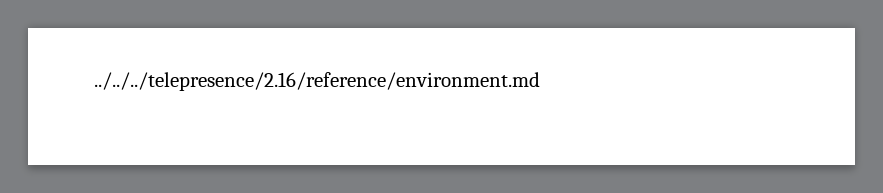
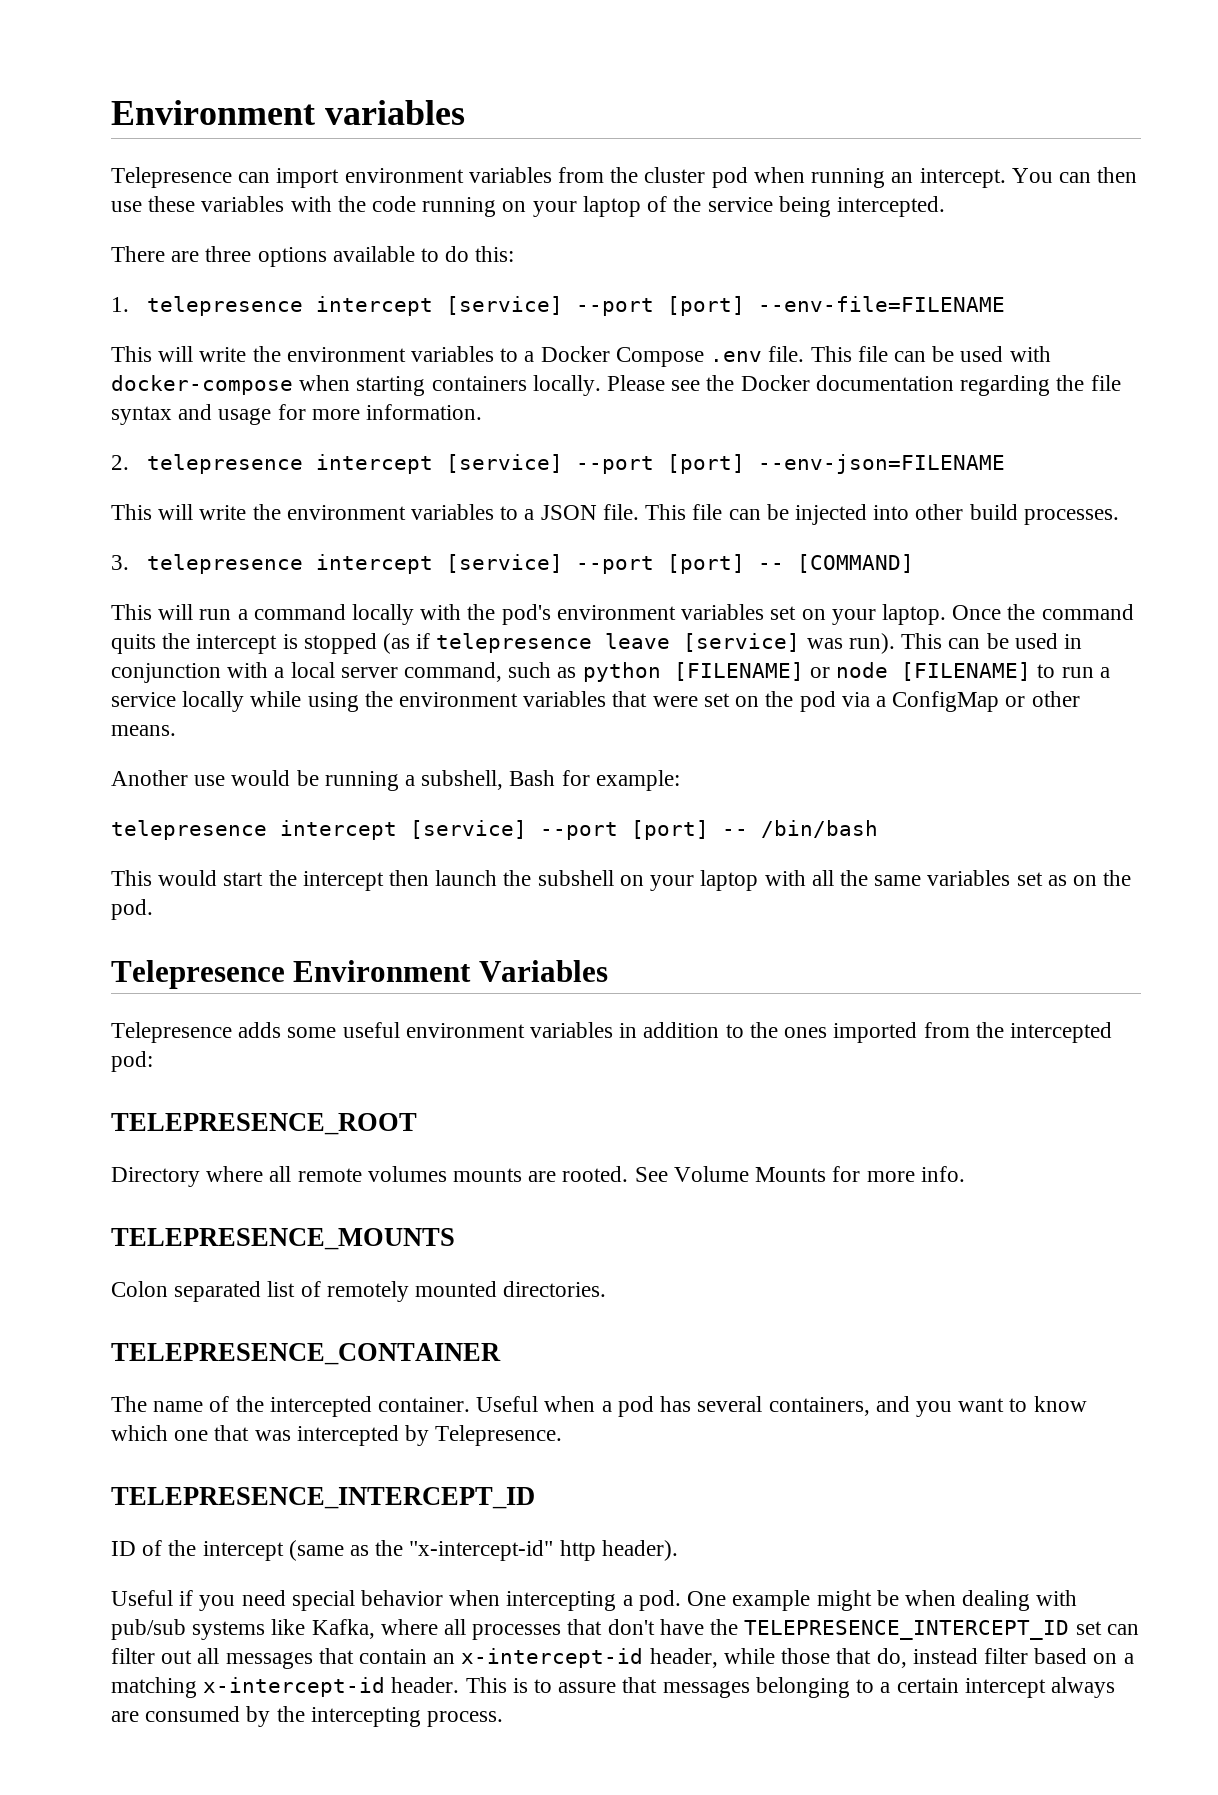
[94,72,540,91] ../../../telepresence/2.16/reference/environment.md -> [111,100,465,125] [111,167,1138,188] [111,196,945,217] [111,246,515,267] [111,296,1005,316] [111,346,1051,367] [111,375,1121,396] [111,404,483,425] [111,454,1005,474] [111,504,1119,525] [111,554,914,574] [111,604,1134,625] [111,633,1082,654] [111,662,1110,683] [111,691,1080,712] [111,725,176,736] [111,770,680,791] [111,820,878,840] [111,870,1132,891] [111,899,153,920] [111,960,608,989] [111,1022,1112,1043] [111,1051,153,1072] [111,1113,417,1135] [111,1166,965,1187] [111,1228,455,1250] [111,1281,607,1302] [111,1343,501,1365] [111,1396,1087,1417] [111,1425,563,1446] [111,1487,535,1509] [111,1540,678,1561] [111,1590,1078,1611] [111,1619,1139,1640] [111,1648,1134,1669] [111,1677,1115,1698] [111,1706,504,1727] Environment variables // Telepresence can import environment variables from the cluster pod when running an intercept. You can then use these variables with the code running on your laptop of the service being intercepted. // There are three options available to do this: // 1. telepresence intercept [service] --port [port] --env-file=FILENAME // This will write the environment variables to a Docker Compose .env file. This file can be used with docker-compose when starting containers locally. Please see the Docker documentation regarding the file syntax and usage for more information. // 2. telepresence intercept [service] --port [port] --env-json=FILENAME // This will write the environment variables to a JSON file. This file can be injected into other build processes. // 3. telepresence intercept [service] --port [port] -- [COMMAND] // This will run a command locally with the pod's environment variables set on your laptop. Once the command quits the intercept is stopped (as if telepresence leave [service] was run). This can be used in conjunction with a local server command, such as python [FILENAME] or node [FILENAME] to run a service locally while using the environment variables that were set on the pod via a ConfigMap or other means. // Another use would be running a subshell, Bash for example: // telepresence intercept [service] --port [port] -- /bin/bash // This would start the intercept then launch the subshell on your laptop with all the same variables set as on the pod. // Telepresence Environment Variables // Telepresence adds some useful environment variables in addition to the ones imported from the intercepted pod: // TELEPRESENCE_ROOT // Directory where all remote volumes mounts are rooted. See Volume Mounts for more info. // TELEPRESENCE_MOUNTS // Colon separated list of remotely mounted directories. // TELEPRESENCE_CONTAINER // The name of the intercepted container. Useful when a pod has several containers, and you want to know which one that was intercepted by Telepresence. // TELEPRESENCE_INTERCEPT_ID // ID of the intercept (same as the "x-intercept-id" http header). // Useful if you need special behavior when intercepting a pod. One example might be when dealing with pub/sub systems like Kafka, where all processes that don't have the TELEPRESENCE_INTERCEPT_ID set can filter out all messages that contain an x-intercept-id header, while those that do, instead filter based on a matching x-intercept-id header. This is to assure that messages belonging to a certain intercept always are consumed by the intercepting process.

